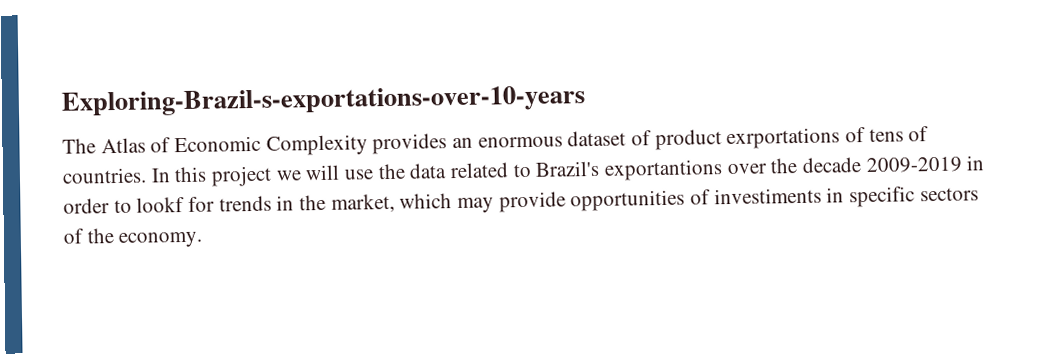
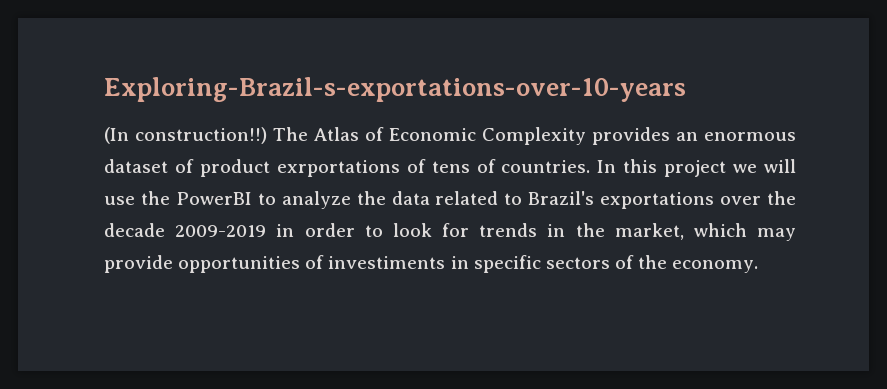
(586, 101) none -> [104,127,267,144] (In construction!!)
(406, 171) none -> [175,191,386,209] PowerBI to analyze the
[604,159,724,181] exportantions -> [600,192,715,209] exportations
[136,196,186,213] lookf -> [392,223,432,237] look

